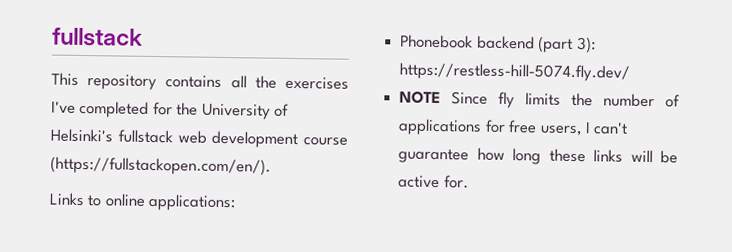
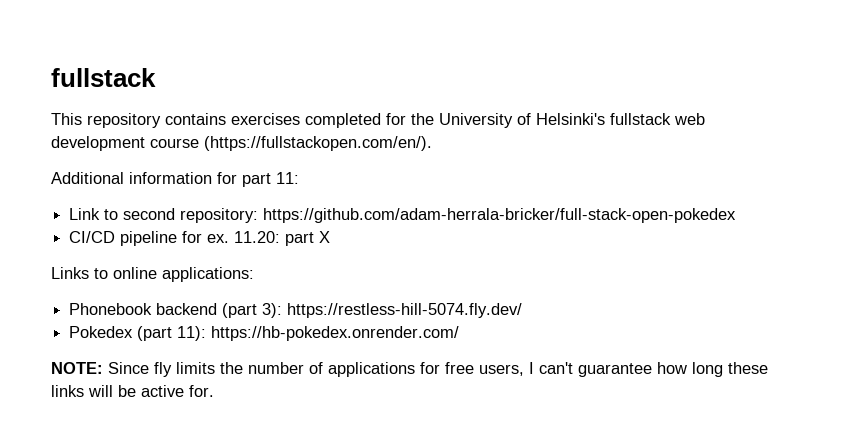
[230,75,350,90] [51,101,76,114] all the exercises I've -> [231,113,300,125] exercises
(271, 166) none -> [51,172,299,187] [69,208,737,223] [69,231,331,246] // Additional information for part 11: // Link to second repository: https://github.com/adam-herrala-bricker/full-stack-open-pokedex // CI/CD pipeline for ex. 11.20: part X
[399,90,442,105] NOTE -> [69,326,460,341] [51,362,103,374] Pokedex (part 11): https://hb-pokedex.onrender.com/ // NOTE:

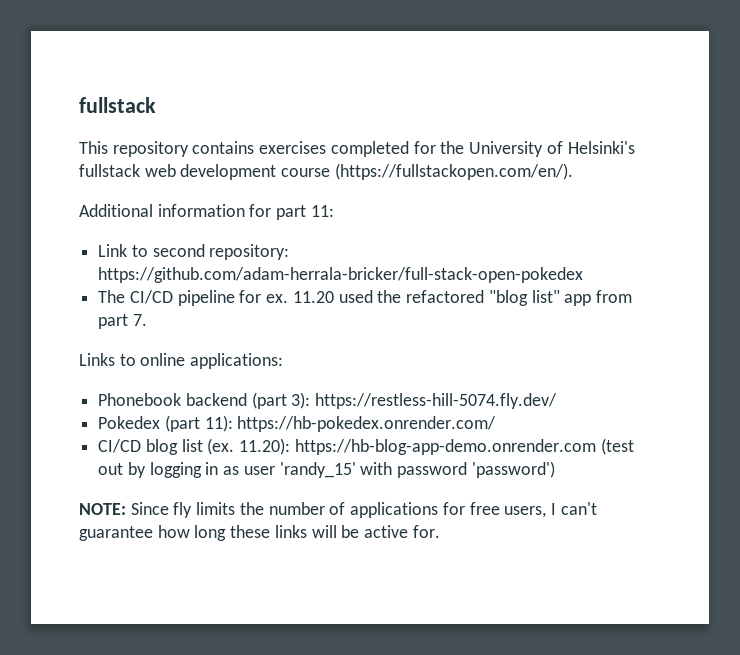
(737, 215) none -> [98,290,126,303] The
[234,231,331,246] 11.20: part X -> [292,290,632,306] [98,314,147,329] 11.20 used the refactored "blog list" app from part 7.
(460, 333) none -> [98,438,634,455] [98,461,555,478] // CI/CD blog list (ex. 11.20): https://hb-blog-app-demo.onrender.com (test out by logging in as user 'randy_15' with password 'password')

